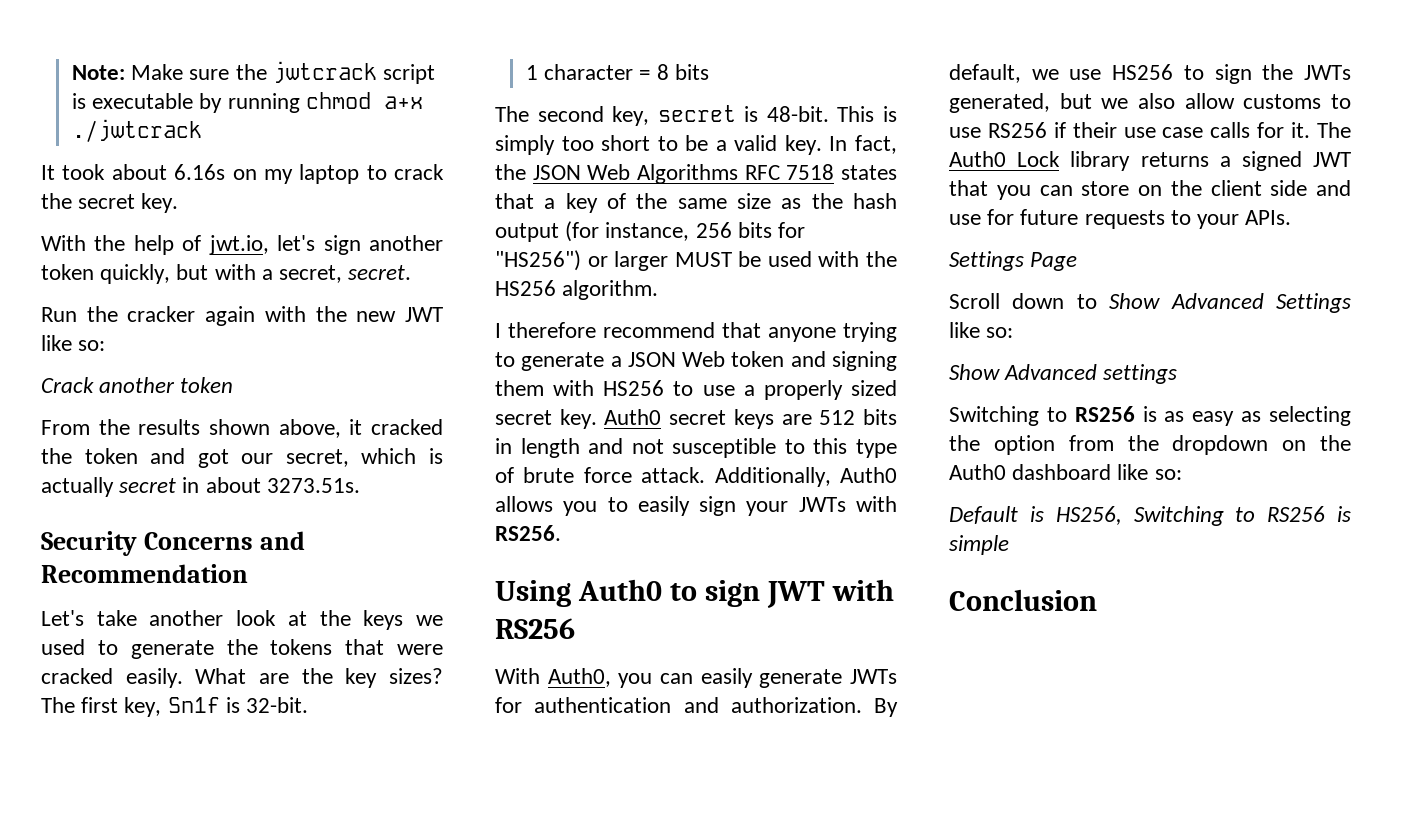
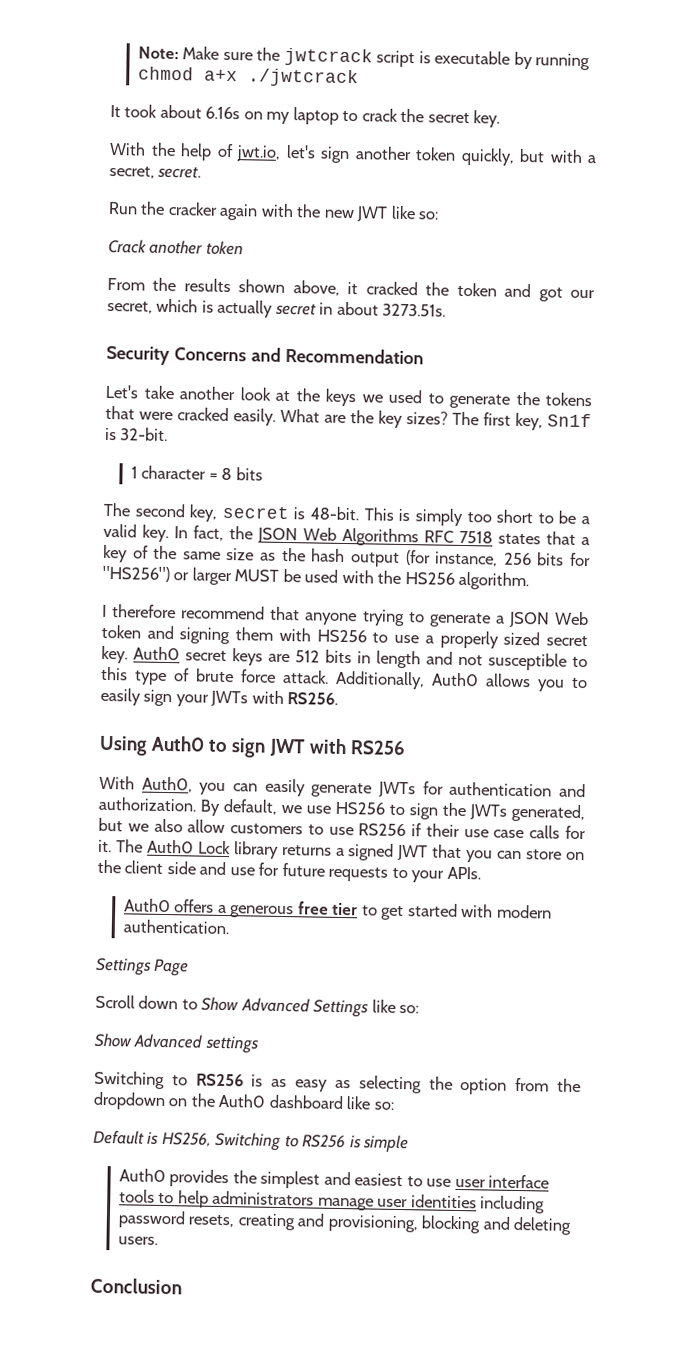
[1243,94,1322,109] customs -> [230,823,304,835] customers
(1292, 217) none -> [123,898,552,921] [122,919,229,935] // Auth0 offers a generous free tier to get started with modern authentication.
(1009, 545) none -> [118,1168,550,1189] [118,1189,546,1214] [117,1210,572,1235] [117,1236,158,1245] // Auth0 provides the simplest and easiest to use user interface tools to help administrators manage user identities including password resets, creating and provisioning, blocking and deleting users.

